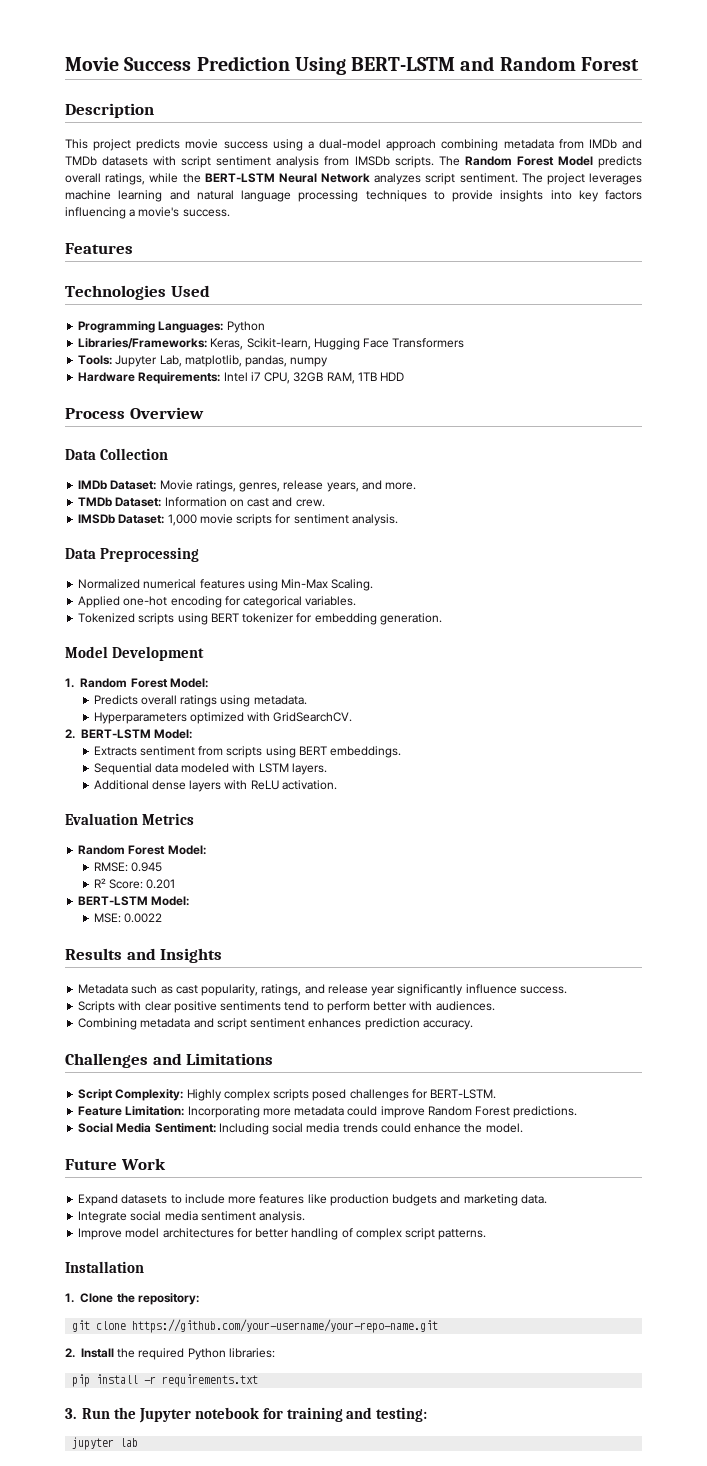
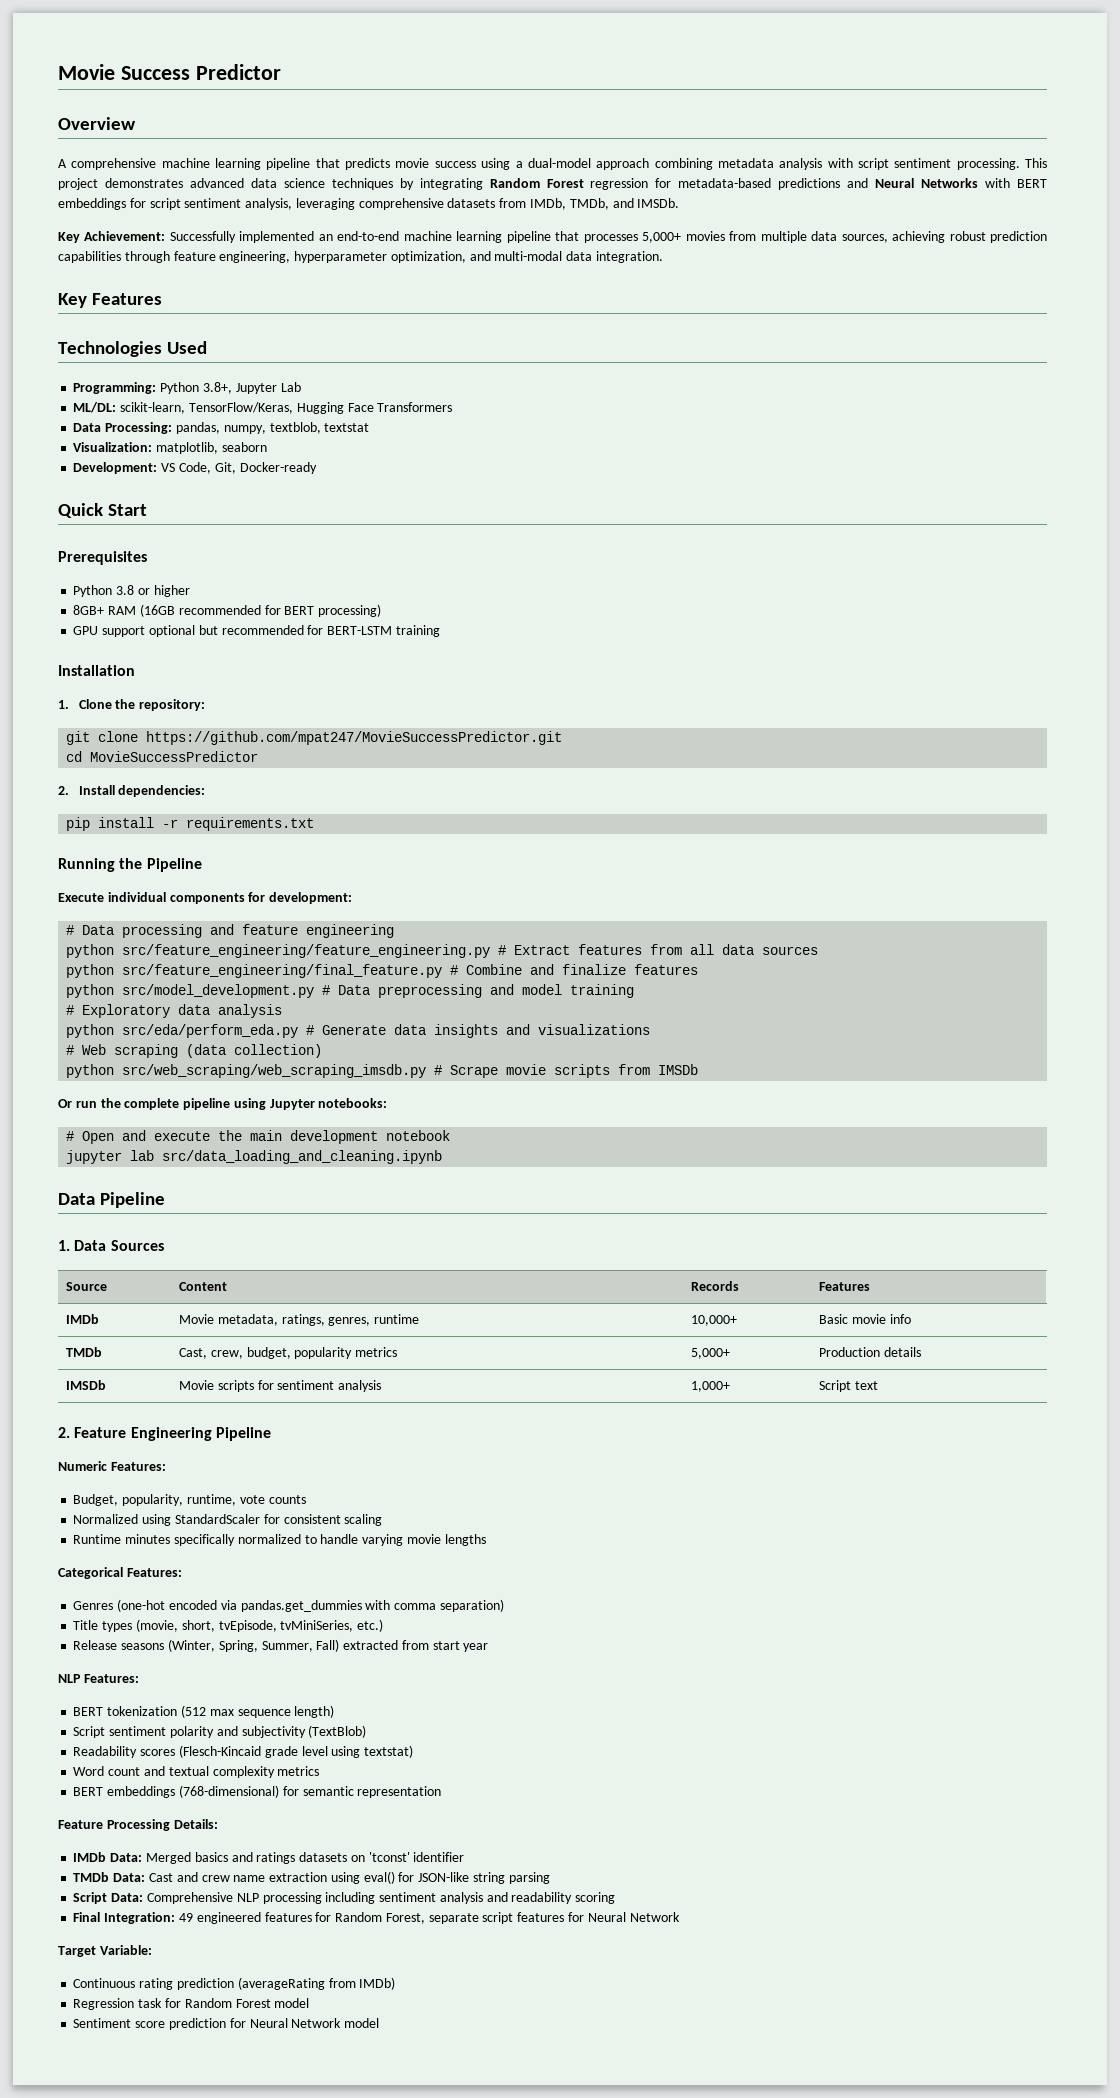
[196,56,639,75] [65,103,154,118] [65,139,132,151] Prediction Using BERT-LSTM and Random Forest // Description // This project -> [195,64,281,80] [58,117,136,130] [58,158,340,170] Predictor // Overview // A comprehensive machine learning pipeline that
[558,139,642,149] [65,156,643,168] [65,173,643,185] [65,190,642,202] [65,207,230,219] from IMDb and TMDb datasets with script sentiment analysis from IMSDb scripts. The Random Forest Model predicts overall ratings, while the BERT-LSTM Neural Network analyzes script sentiment. The project leverages machine learning and natural language processing techniques to provide insights into key factors influencing a movie's success. // -> [779,158,1048,170] [58,178,1048,190] [58,198,680,210] [58,231,1048,243] [58,251,664,263] [58,293,87,308] analysis with script sentiment processing. This project demonstrates advanced data science techniques by integrating Random Forest regression for metadata-based predictions and Neural Networks with BERT embeddings for script sentiment analysis, leveraging comprehensive datasets from IMDb, TMDb, and IMSDb. // Key Achievement: Successfully implemented an end-to-end machine learning pipeline that processes 5,000+ movies from multiple data sources, achieving robust prediction capabilities through feature engineering, hyperparameter optimization, and multi-modal data integration. // Key
[78,321,265,333] [78,338,465,350] [78,355,329,367] [78,372,405,384] [65,407,204,419] [65,448,168,460] [78,480,417,492] [78,497,325,507] [78,514,398,526] [65,547,199,562] [78,579,374,591] [78,596,357,608] [78,613,442,625] [65,646,204,661] [65,678,208,688] [93,695,307,707] [93,712,353,724] [65,729,193,739] [93,746,402,758] [93,763,327,775] [93,780,337,792] [65,813,194,825] [78,845,206,855] [93,862,162,872] [93,878,176,889] [78,896,190,906] [93,913,162,923] [65,948,223,963] [78,984,567,996] [78,1001,495,1013] [78,1018,473,1030] [65,1053,274,1068] [78,1089,497,1101] [78,1106,578,1118] [78,1123,523,1135] [65,1158,166,1170] [78,1194,547,1206] [78,1211,306,1223] [78,1228,487,1240] Programming Languages: Python // Libraries/Frameworks: Keras, Scikit-learn, Hugging Face Transformers // Tools: Jupyter Lab, matplotlib, pandas, numpy // Hardware Requirements: Intel i7 CPU, 32GB RAM, 1TB HDD // Process Overview // Data Collection // IMDb Dataset: Movie ratings, genres, release years, and more. // TMDb Dataset: Information on cast and crew. // IMSDb Dataset: 1,000 movie scripts for sentiment analysis. // Data Preprocessing // Normalized numerical features using Min-Max Scaling. // Applied one-hot encoding for categorical variables. // Tokenized scripts using BERT tokenizer for embedding generation. // Model Development // 1. Random Forest Model: // Predicts overall ratings using metadata. // Hyperparameters optimized with GridSearchCV. // 2. BERT-LSTM Model: // Extracts sentiment from scripts using BERT embeddings. // Sequential data modeled with LSTM layers. // Additional dense layers with ReLU activation. // Evaluation Metrics // Random Forest Model: // RMSE: 0.945 // R² Score: 0.201 // BERT-LSTM Model: // MSE: 0.0022 // Results and Insights // Metadata such as cast popularity, ratings, and release year significantly influence success. // Scripts with clear positive sentiments tend to perform better with audiences. // Combining metadata and script sentiment enhances prediction accuracy. // Challenges and Limitations // Script Complexity: Highly complex scripts posed challenges for BERT-LSTM. // Feature Limitation: Incorporating more metadata could improve Random Forest predictions. // Social Media Sentiment: Including social media trends could enhance the model. // Future Work // Expand datasets to include more features like production budgets and marketing data. // Integrate social media sentiment analysis. // Improve model architectures for better handling of complex script patterns. -> [73,382,301,394] [73,402,453,414] [73,422,370,434] [73,442,267,454] [73,462,317,474] [58,503,148,518] [58,551,147,565] [73,585,190,597] [73,604,382,617] [73,625,440,637] Programming: Python 3.8+, Jupyter Lab // ML/DL: scikit-learn, TensorFlow/Keras, Hugging Face Transformers // Data Processing: pandas, numpy, textblob, textstat // Visualization: matplotlib, seaborn // Development: VS Code, Git, Docker-ready // Quick Start // Prerequisites // Python 3.8 or higher // 8GB+ RAM (16GB recommended for BERT processing) // GPU support optional but recommended for BERT-LSTM training
[132,1319,439,1333] https://github.com/your-username/your-repo-name.git -> [146,731,563,745] [66,751,259,762] https://github.com/mpat247/MovieSuccessPredictor.git // cd MovieSuccessPredictor
[117,1348,275,1360] the required Python libraries: -> [118,785,206,797] dependencies:
[65,1407,428,1423] [72,1437,139,1450] 3. Run the Jupyter notebook for training and testing: // jupyter lab -> [58,858,202,872] [58,892,353,904] [66,924,395,938] [66,944,819,958] [66,964,699,978] [66,984,635,998] [66,1004,283,1018] [66,1024,651,1038] [66,1044,323,1058] [66,1064,699,1078] [58,1098,388,1110] [66,1130,451,1144] [66,1150,443,1164] [58,1192,166,1208] [58,1240,164,1251] [66,1282,108,1291] [179,1282,228,1291] [691,1281,740,1291] [819,1282,871,1291] [66,1314,100,1324] [179,1314,420,1326] [691,1315,738,1326] [819,1314,911,1324] [66,1347,103,1357] [179,1347,398,1359] [691,1348,731,1359] [819,1347,921,1357] [66,1380,107,1390] [179,1380,382,1392] [691,1381,731,1392] [819,1380,878,1392] [58,1427,271,1441] [58,1461,166,1471] [73,1494,306,1506] [73,1514,383,1526] [73,1534,486,1546] [58,1567,182,1579] [73,1599,504,1612] [73,1619,384,1632] [73,1639,489,1652] [58,1674,139,1683] [73,1705,335,1718] [73,1725,367,1738] [73,1745,414,1758] [73,1766,320,1778] [73,1785,442,1798] [58,1819,218,1831] [73,1852,465,1864] [73,1871,550,1884] [73,1892,616,1904] [73,1912,680,1924] [58,1945,152,1957] [73,1977,396,1990] [73,1998,310,2010] [73,2018,380,2030] Running the Pipeline // Execute individual components for development: // # Data processing and feature engineering // python src/feature_engineering/feature_engineering.py # Extract features from all data sources // python src/feature_engineering/final_feature.py # Combine and finalize features // python src/model_development.py # Data preprocessing and model training // # Exploratory data analysis // python src/eda/perform_eda.py # Generate data insights and visualizations // # Web scraping (data collection) // python src/web_scraping/web_scraping_imsdb.py # Scrape movie scripts from IMSDb // Or run the complete pipeline using Jupyter notebooks: // # Open and execute the main development notebook // jupyter lab src/data_loading_and_cleaning.ipynb // Data Pipeline // 1. Data Sources // Source | Content | Records | Features // IMDb | Movie metadata, ratings, genres, runtime | 10,000+ | Basic movie info // TMDb | Cast, crew, budget, popularity metrics | 5,000+ | Production details // IMSDb | Movie scripts for sentiment analysis | 1,000+ | Script text // 2. Feature Engineering Pipeline // Numeric Features: // Budget, popularity, runtime, vote counts // Normalized using StandardScaler for consistent scaling // Runtime minutes specifically normalized to handle varying movie lengths // Categorical Features: // Genres (one-hot encoded via pandas.get_dummies with comma separation) // Title types (movie, short, tvEpisode, tvMiniSeries, etc.) // Release seasons (Winter, Spring, Summer, Fall) extracted from start year // NLP Features: // BERT tokenization (512 max sequence length) // Script sentiment polarity and subjectivity (TextBlob) // Readability scores (Flesch-Kincaid grade level using textstat) // Word count and textual complexity metrics // BERT embeddings (768-dimensional) for semantic representation // Feature Processing Details: // IMDb Data: Merged basics and ratings datasets on 'tconst' identifier // TMDb Data: Cast and crew name extraction using eval() for JSON-like string parsing // Script Data: Comprehensive NLP processing including sentiment analysis and readability scoring // Final Integration: 49 engineered features for Random Forest, separate script features for Neural Network // Target Variable: // Continuous rating prediction (averageRating from IMDb) // Regression task for Random Forest model // Sentiment score prediction for Neural Network model

